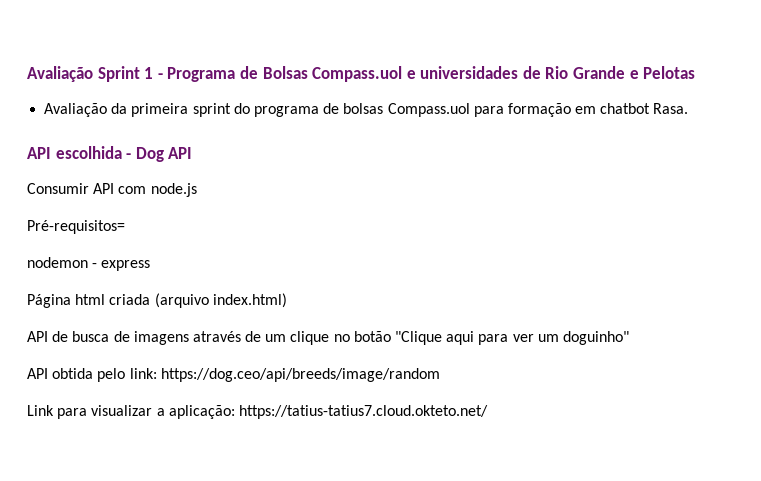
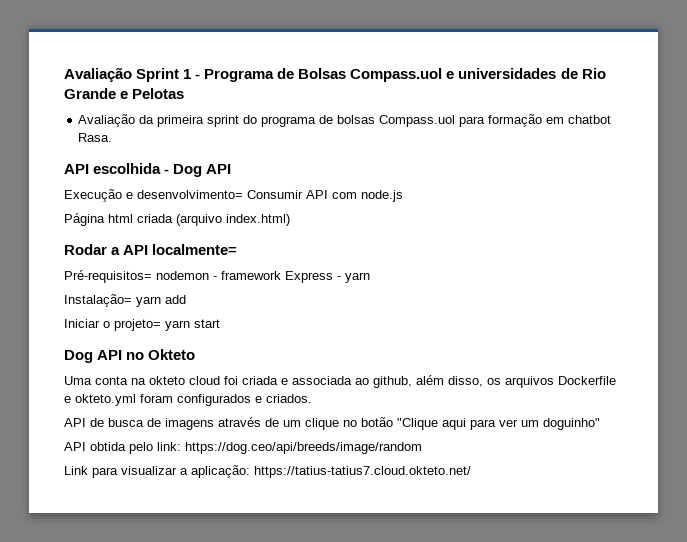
(193, 153) none -> [64,189,243,202] Execução e desenvolvimento=
[27,220,125,234] [27,257,151,271] // Pré-requisitos= // nodemon - express -> (403, 196) none
(287, 300) none -> [64,244,238,255] [64,270,370,283] [64,294,186,307] [64,319,220,331] [64,349,196,363] [64,375,616,388] [64,394,312,406] // Rodar a API localmente= // Pré-requisitos= nodemon - framework Express - yarn // Instalação= yarn add // Iniciar o projeto= yarn start // Dog API no Okteto // Uma conta na okteto cloud foi criada e associada ao github, além disso, os arquivos Dockerfile e okteto.yml foram configurados e criados.

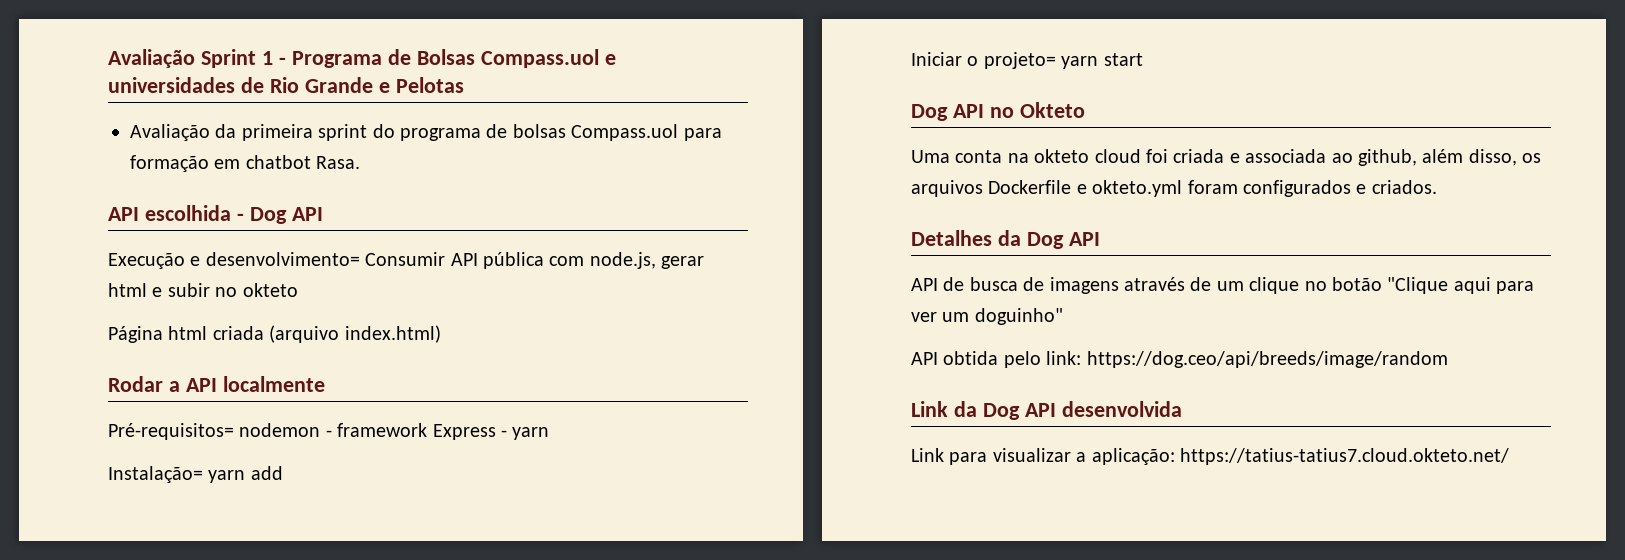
[332,190,403,202] com node.js -> [482,252,705,269] [108,283,298,297] pública com node.js, gerar html e subir no okteto
[152,244,238,255] localmente= -> [222,376,325,392] localmente
(312, 398) none -> [911,230,1100,249] // Detalhes da Dog API
(422, 448) none -> [911,401,1182,420] // Link da Dog API desenvolvida

